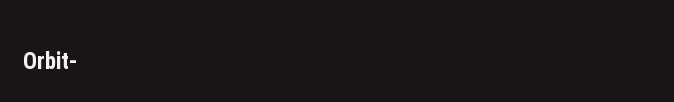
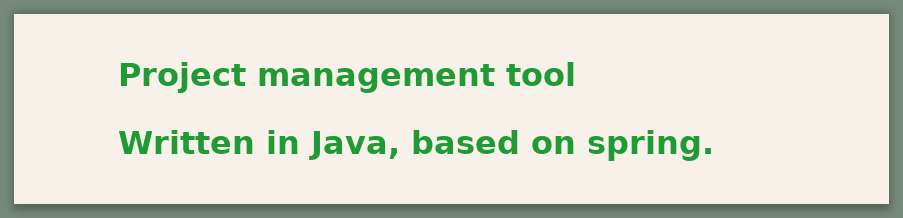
[23,51,77,69] Orbit- -> [118,62,576,93] [118,130,714,161] Project management tool // Written in Java, based on spring.

